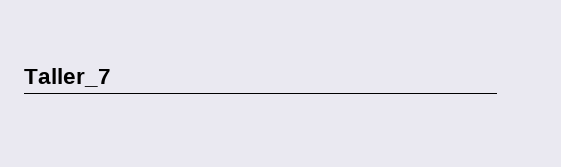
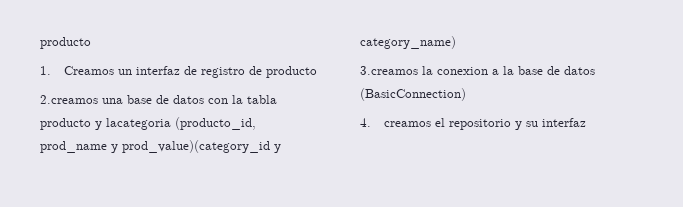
[24,68,111,87] Taller_7 -> [40,37,91,49] [40,66,318,78] [40,95,277,104] [40,117,256,130] [40,140,281,153] [360,36,456,49] [360,66,595,75] [360,88,466,101] [360,118,587,130] producto // 1. Creamos un interfaz de registro de producto // 2.creamos una base de datos con la tabla producto y lacategoria (producto_id, prod_name y prod_value)(category_id y category_name) // 3.creamos la conexion a la base de datos (BasicConnection) // 4. creamos el repositorio y su interfaz

